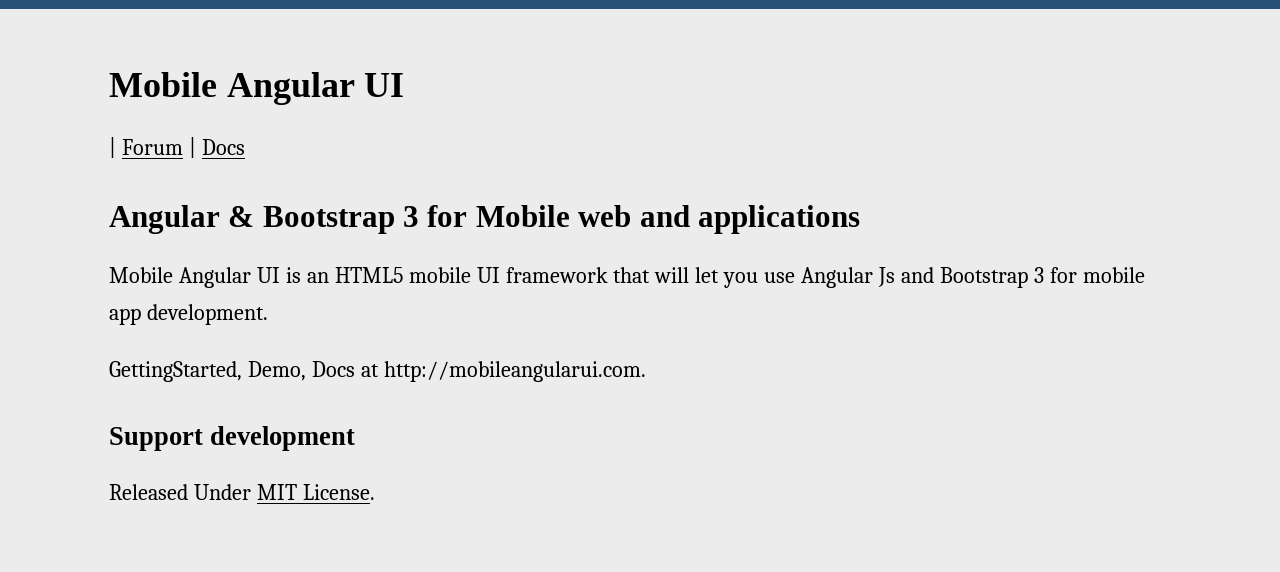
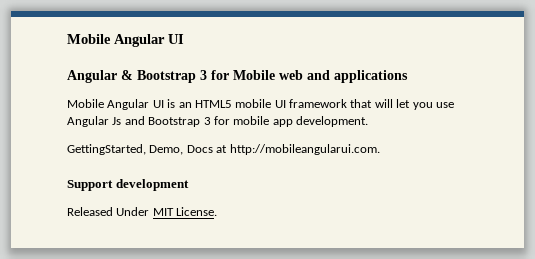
[109,72,405,105] [109,137,245,158] Mobile Angular UI // | Forum | Docs -> [67,34,184,47] Mobile Angular UI

